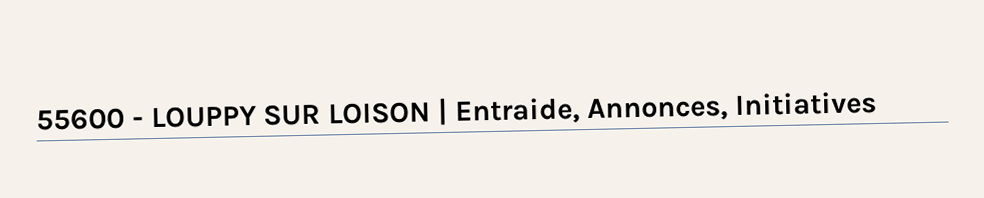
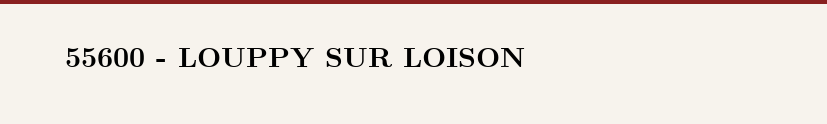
[437,91,877,126] | Entraide, Annonces, Initiatives -> (525, 57) none

